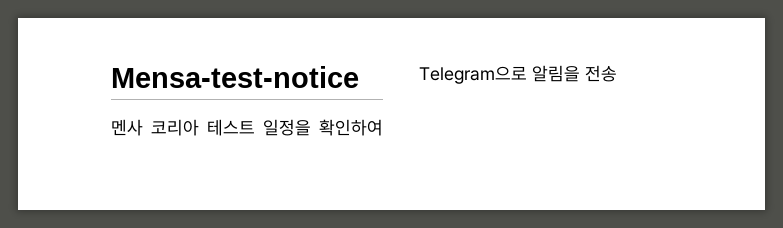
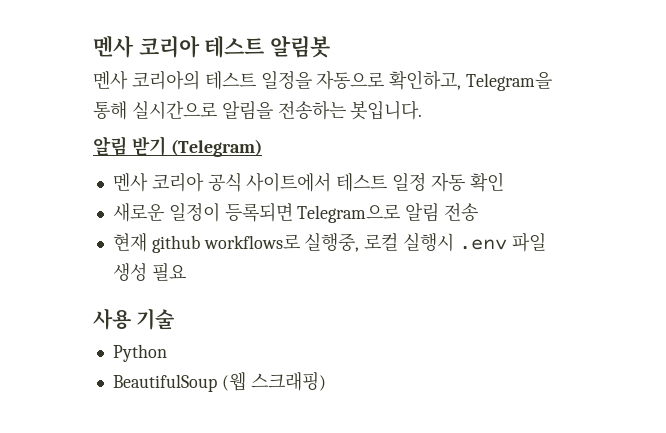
[111,66,359,88] [111,119,383,136] [419,65,617,84] Mensa-test-notice // 멘사 코리아 테스트 일정을 확인하여 Telegram으로 알림을 전송 -> [93,35,331,58] [93,70,553,91] [93,100,423,120] [93,136,262,157] [112,172,504,192] [112,203,479,223] [112,232,546,253] [112,262,186,281] [93,308,175,330] [112,344,167,362] [112,371,326,392] 멘사 코리아 테스트 알림봇 // 멘사 코리아의 테스트 일정을 자동으로 확인하고, Telegram을 통해 실시간으로 알림을 전송하는 봇입니다. // 알림 받기 (Telegram) // 멘사 코리아 공식 사이트에서 테스트 일정 자동 확인 // 새로운 일정이 등록되면 Telegram으로 알림 전송 // 현재 github workflows로 실행중, 로컬 실행시 .env 파일 생성 필요 // 사용 기술 // Python // BeautifulSoup (웹 스크래핑)

